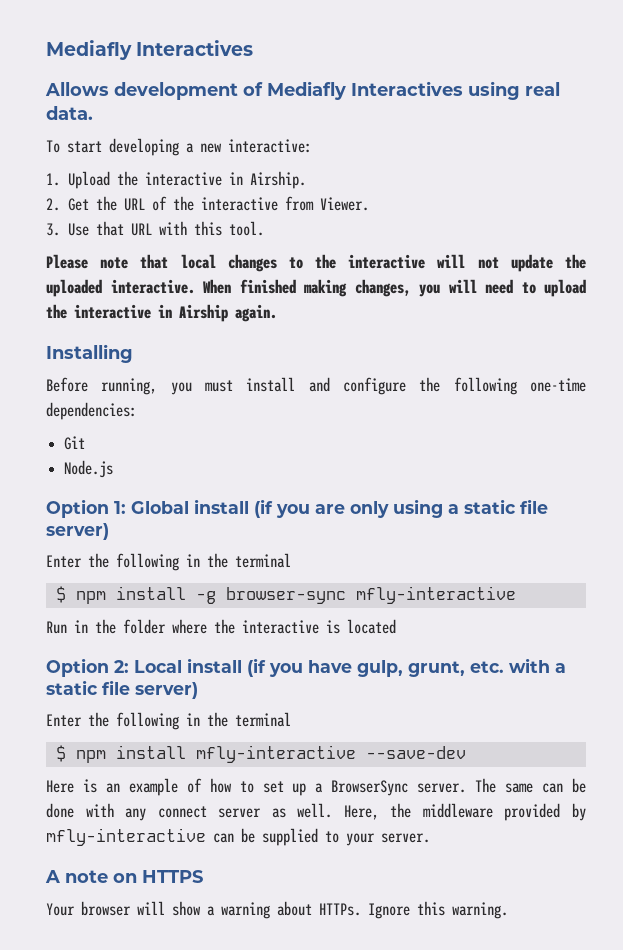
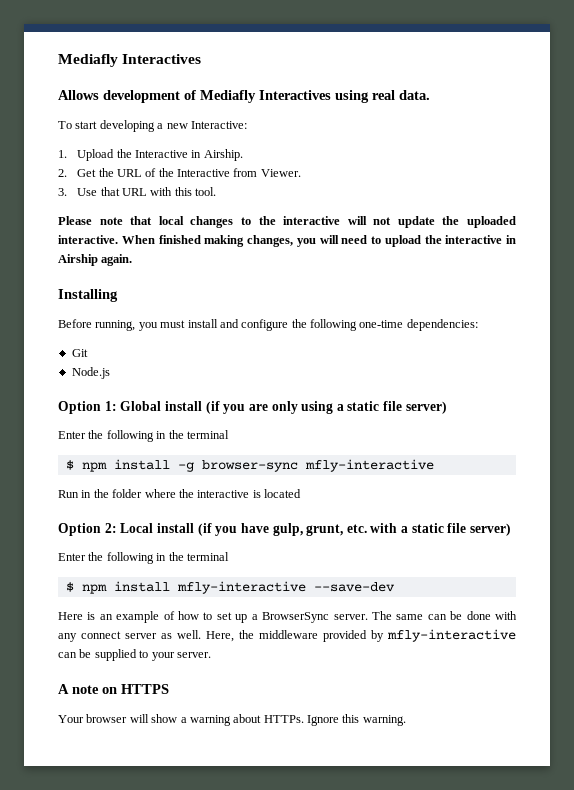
[228,139,312,153] interactive: -> [190,121,247,129] Interactive:
[145,172,223,186] interactive -> [134,150,188,158] Interactive
[201,197,279,211] interactive -> [177,169,231,177] Interactive

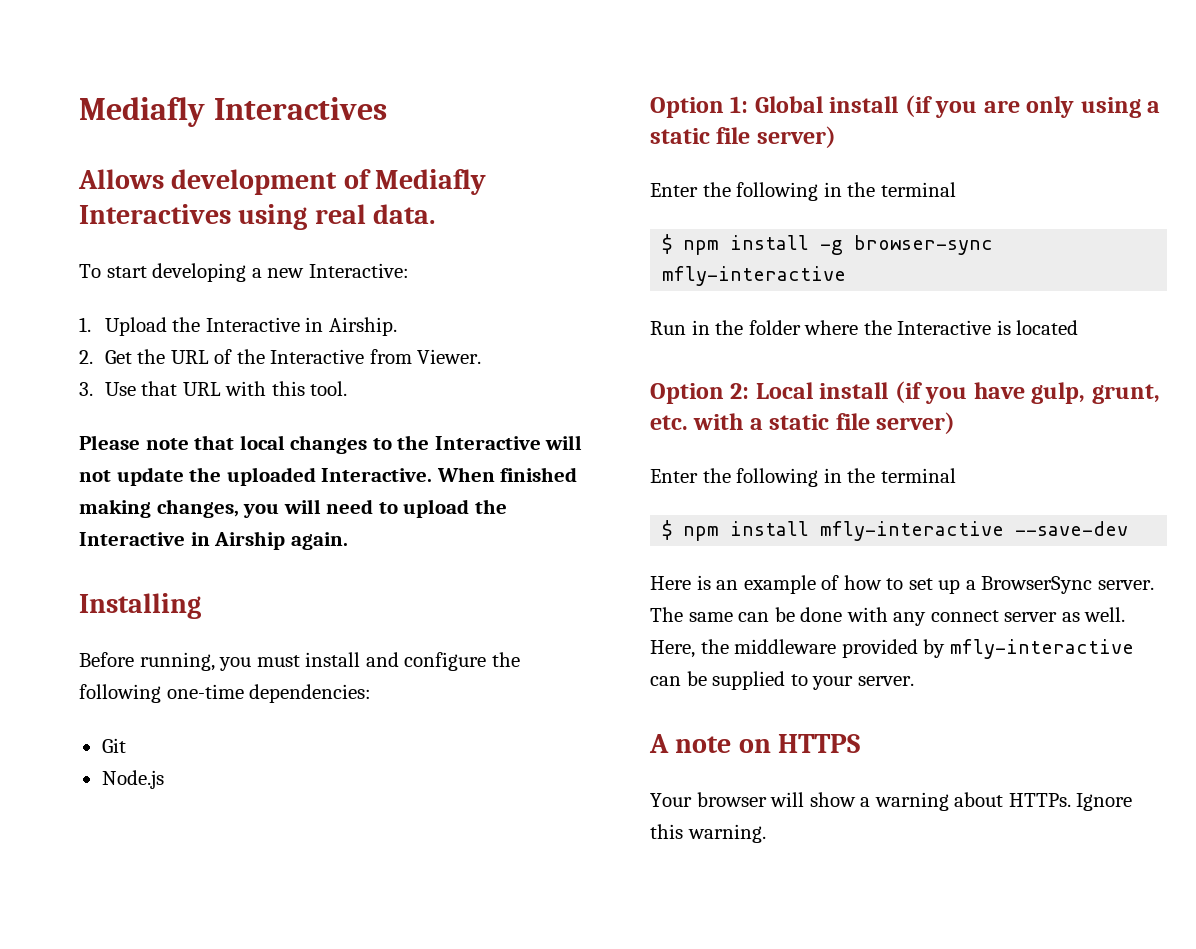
[283,216,341,225] interactive -> [434,436,541,450] Interactive
[58,235,118,244] interactive. -> [321,468,433,482] Interactive.
[445,235,503,244] interactive -> [79,532,185,546] Interactive
[197,490,250,498] interactive -> [897,320,992,335] Interactive

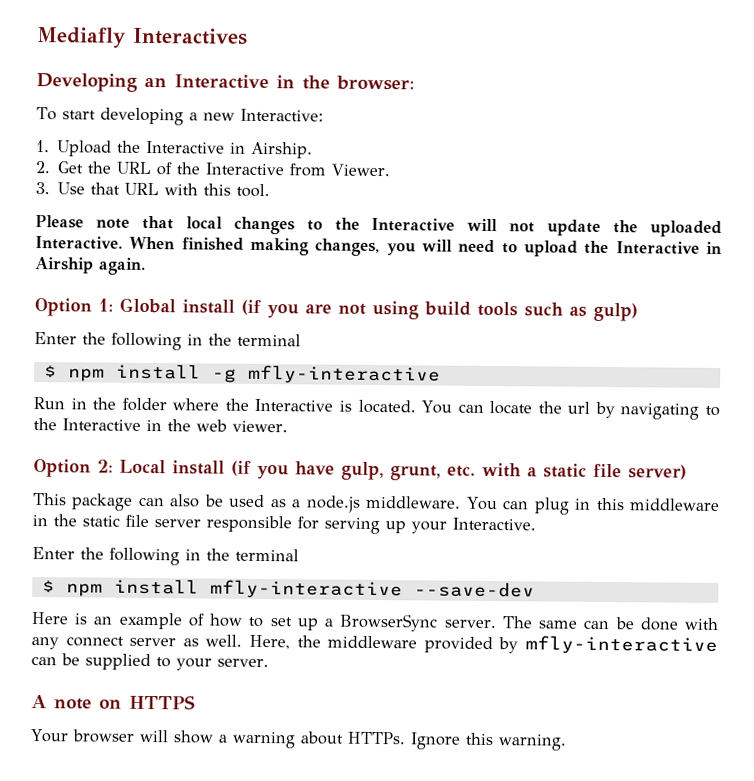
[78,169,487,195] [79,204,436,230] Allows development of Mediafly Interactives using real data. -> [36,73,415,92] Developing an Interactive in the browser:
[79,593,201,619] [79,652,520,671] [79,684,372,703] [101,738,126,753] [101,770,164,789] // Installing // Before running, you must install and configure the following one-time dependencies: // Git // Node.js -> (146, 266) none
[1026,96,1161,118] [650,126,836,148] only using a static file server) -> [338,300,638,322] not using build tools such as gulp)
[854,235,994,255] browser-sync -> (237, 375) none
[1016,320,1079,335] located -> [357,399,720,420] [33,418,288,433] located. You can locate the url by navigating to the Interactive in the web viewer.
(956, 423) none -> [32,493,720,515] [32,514,536,535] // This package can also be used as a node.js middleware. You can plug in this middleware in the static file server responsible for serving up your Interactive.

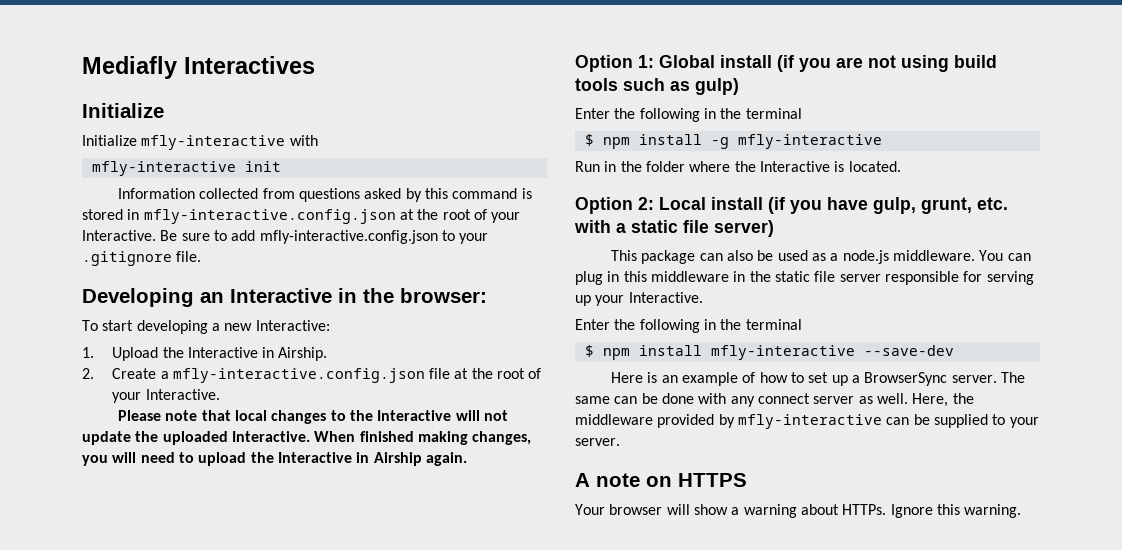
(248, 36) none -> [82,103,164,118] [82,135,318,150] [91,161,281,176] [118,188,532,202] [82,209,521,224] [82,230,489,244] [82,251,202,266] // Initialize // Initialize mfly-interactive with // mfly-interactive init // Information collected from questions asked by this command is stored in mfly-interactive.config.json at the root of your Interactive. Be sure to add mfly-interactive.config.json to your .gitignore file.
[57,161,391,177] [35,182,271,198] Get the URL of the Interactive from Viewer. // 3. Use that URL with this tool. -> [112,368,542,383] [112,389,220,403] Create a mfly-interactive.config.json file at the root of your Interactive.
[421,400,720,420] [33,418,288,433] You can locate the url by navigating to the Interactive in the web viewer. -> (901, 166) none

